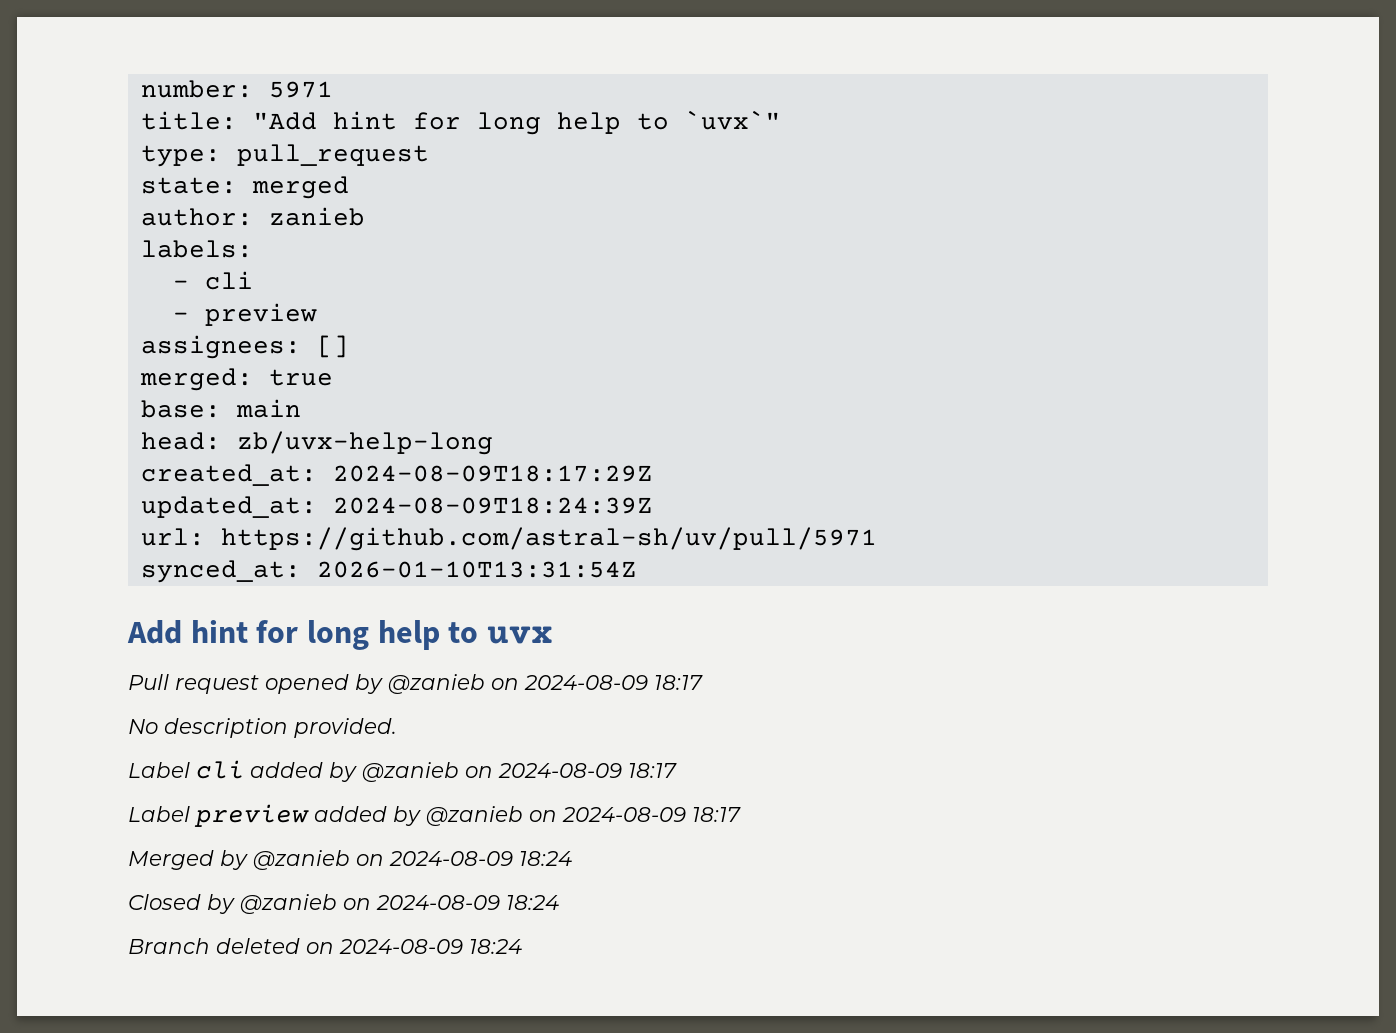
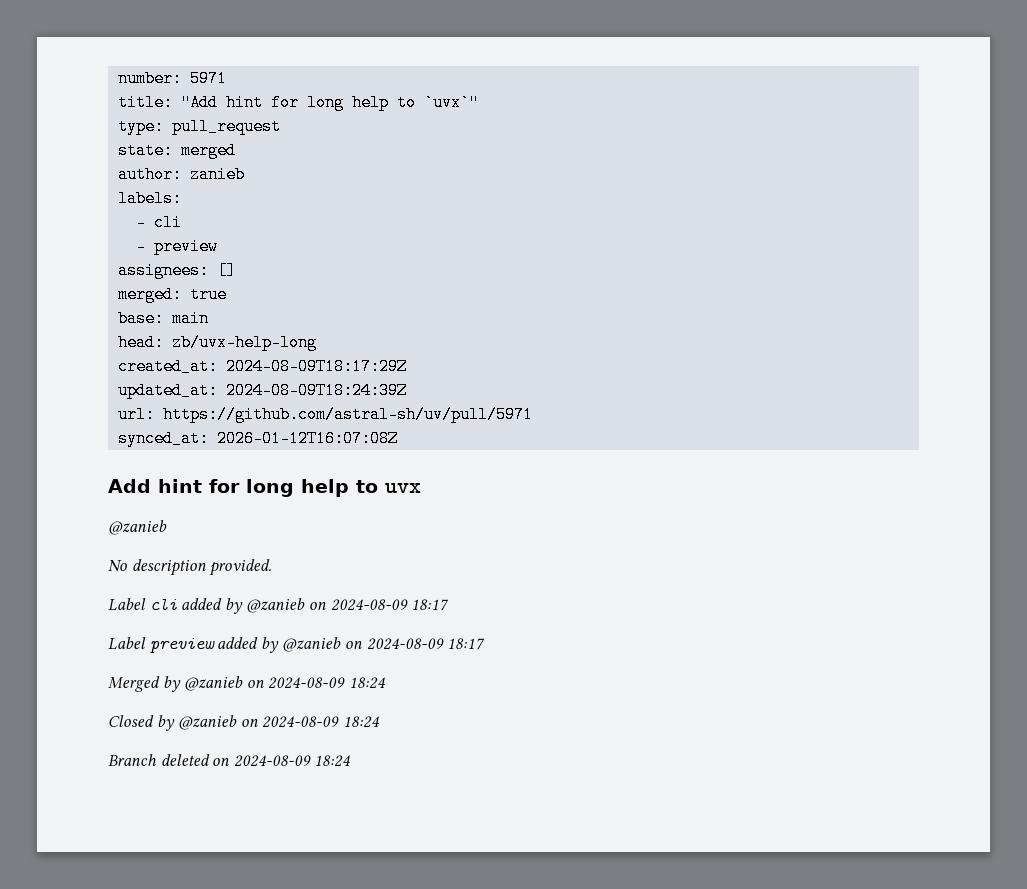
[316,561,637,578] 2026-01-10T13:31:54Z -> [217,430,399,447] 2026-01-12T16:07:08Z
[128,674,703,694] Pull request opened by @zanieb on 2024-08-09 18:17 -> [108,520,167,535] @zanieb

